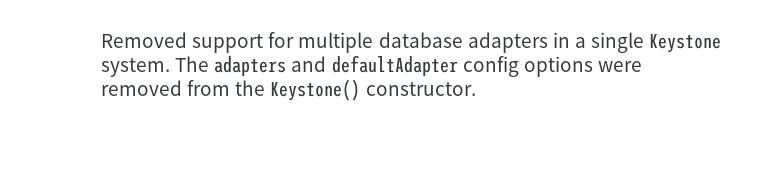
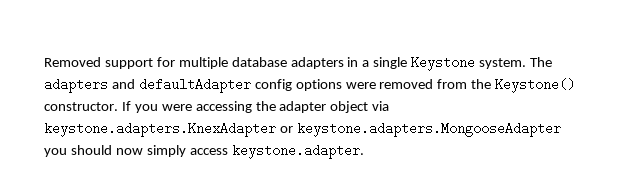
(476, 89) none -> [121,101,390,113] [44,122,561,137] [44,144,364,159] If you were accessing the adapter object via keystone.adapters.KnexAdapter or keystone.adapters.MongooseAdapter you should now simply access keystone.adapter.

